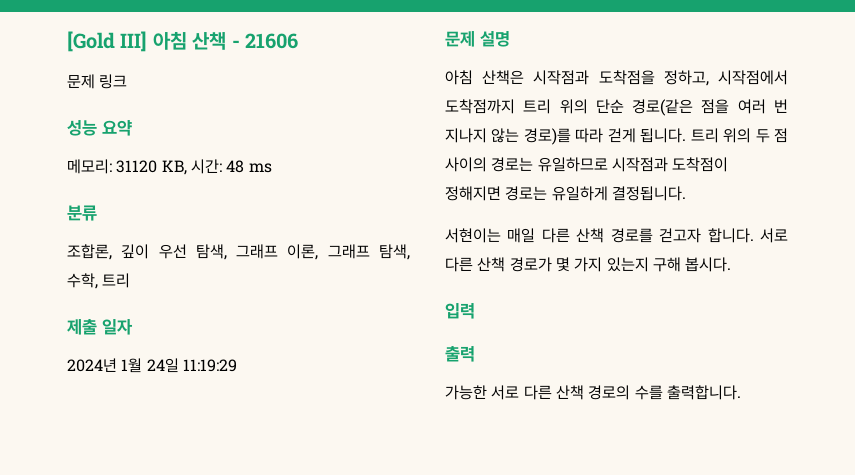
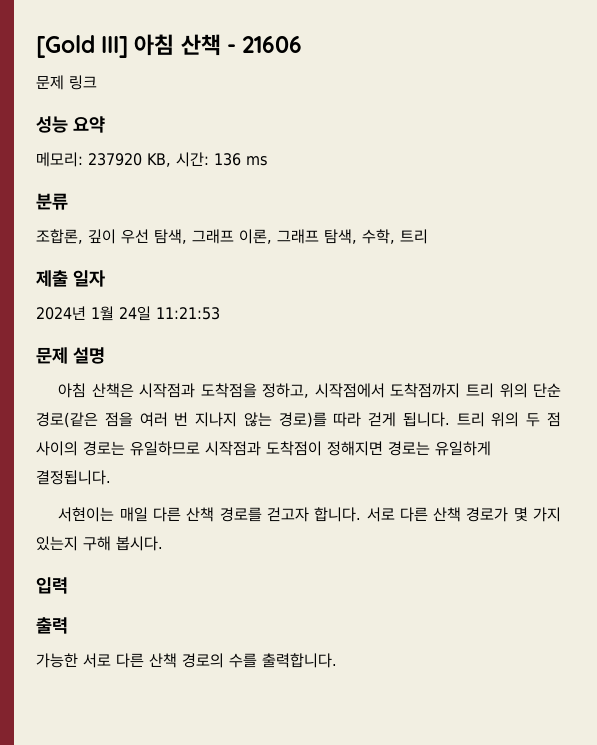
[116,160,158,173] 31120 -> [88,153,142,166] 237920
[226,160,245,173] 48 -> [214,153,241,166] 136
[182,359,237,372] 11:19:29 -> [156,307,220,320] 11:21:53

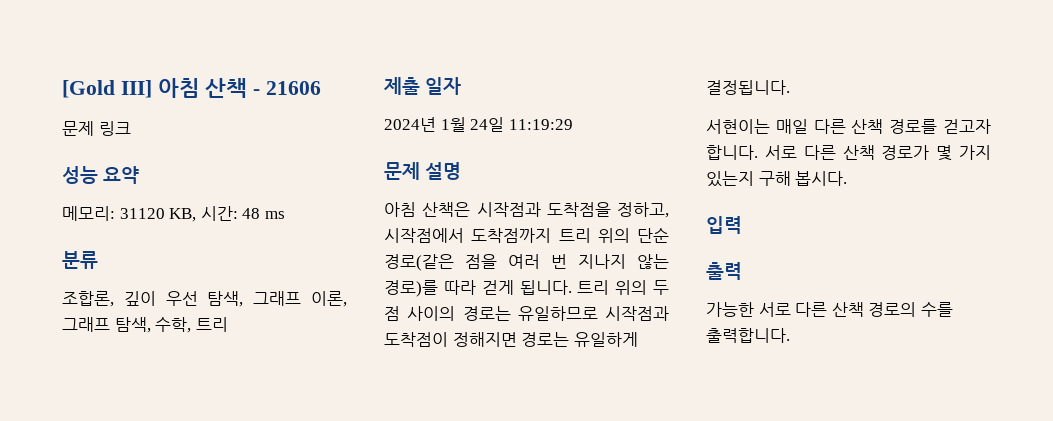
[88,153,142,166] 237920 -> [119,208,165,219] 31120
[214,153,241,166] 136 -> [242,208,261,219] 48
[156,307,220,320] 11:21:53 -> [508,119,573,130] 11:19:29

